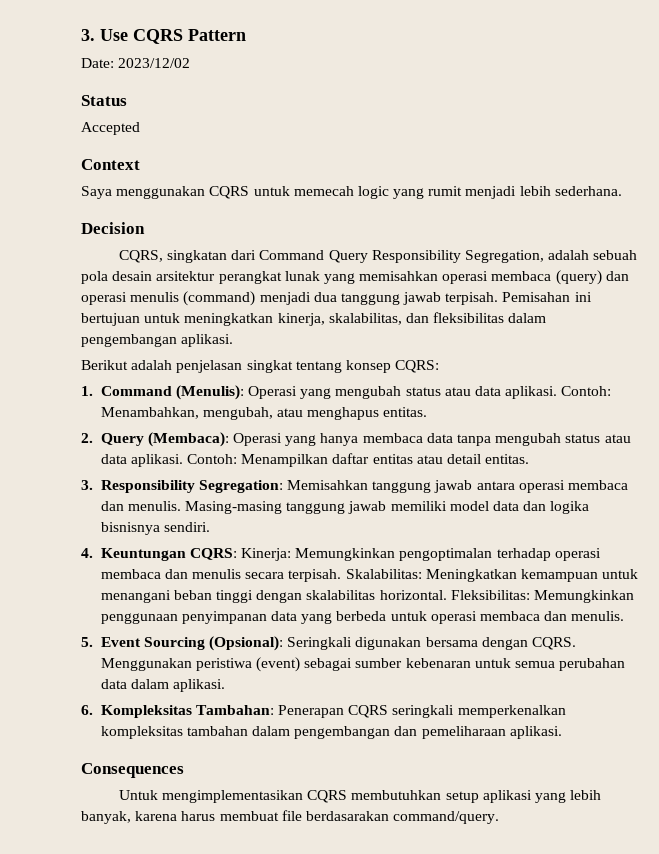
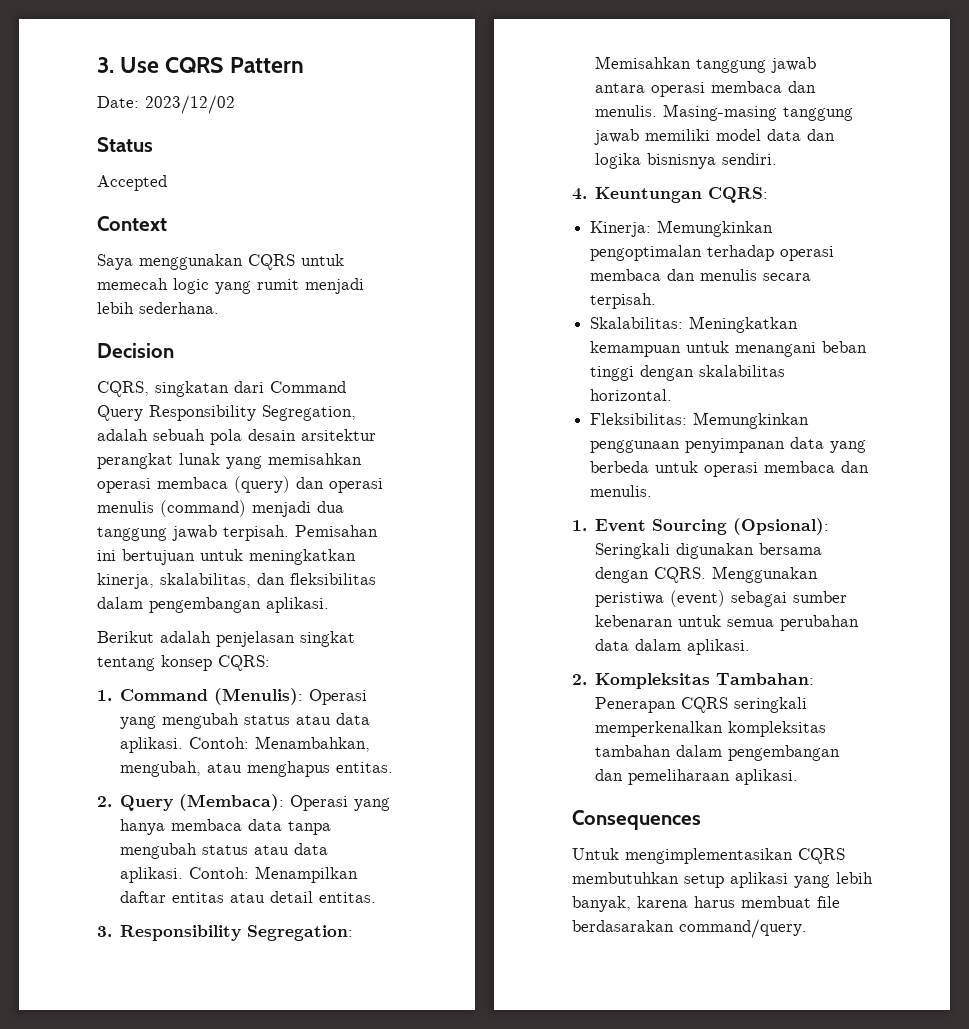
(237, 554) none -> (769, 195) //
(342, 575) none -> (657, 301) //
(447, 595) none -> (673, 395) //
[81,637,93,647] 5. -> [572,520,587,531] 1.
[81,705,93,715] 6. -> [572,674,587,685] 2.

